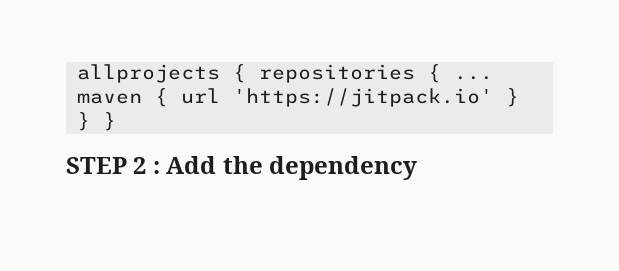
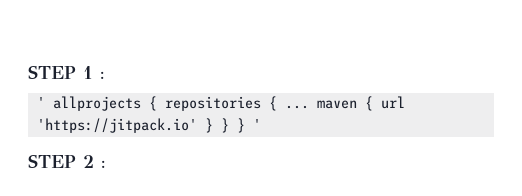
(76, 73) none -> [28,65,104,79] [36,97,45,108] STEP 1 : // '
(116, 121) none -> [252,119,261,130] '
[166,156,418,180] Add the dependency -> (105, 164) none

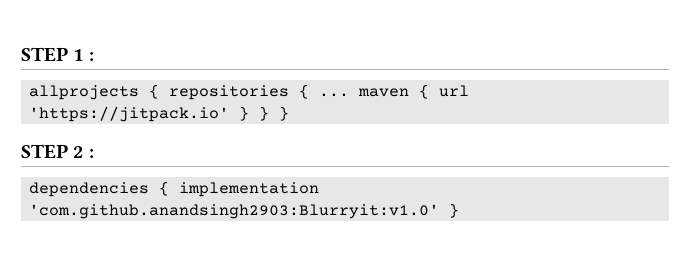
[36,97,45,108] ' -> (94, 56) none
[252,119,261,130] ' -> (290, 113) none
(105, 164) none -> [29,181,320,197] [29,203,460,219] // dependencies { implementation 'com.github.anandsingh2903:Blurryit:v1.0' }

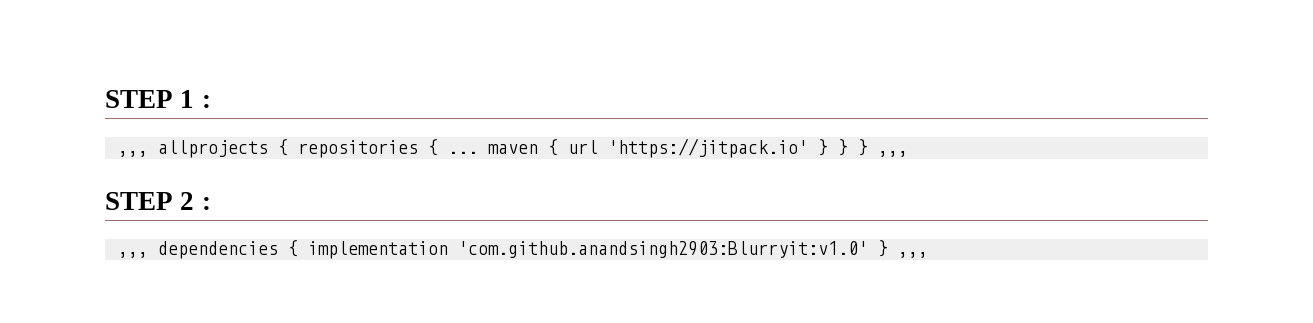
(94, 56) none -> [117,151,148,157] ,,,
(290, 113) none -> [877,151,908,157] ,,,
(94, 153) none -> [117,252,148,258] ,,,
(460, 210) none -> [897,252,928,258] ,,,

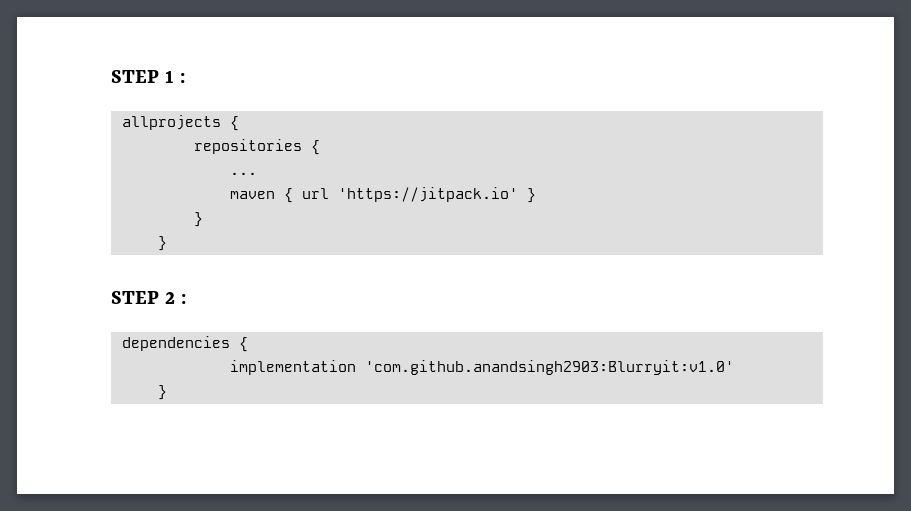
[117,151,148,157] ,,, -> (185, 78) none
(288, 147) none -> (240, 123) //
(438, 147) none -> (321, 147) //
(478, 152) none -> (258, 173) //
[837,139,908,157] } } ,,, -> [194,212,204,227] [158,236,168,251] // } // }
[117,252,148,258] ,,, -> (186, 299) none
(298, 248) none -> (249, 344) //
[877,240,928,258] } ,,, -> [158,385,168,400] // }

